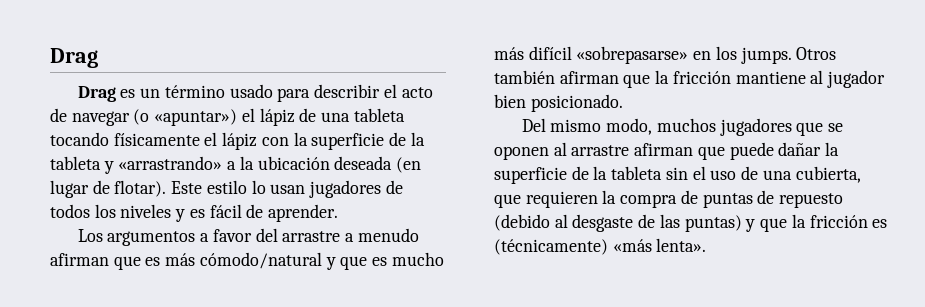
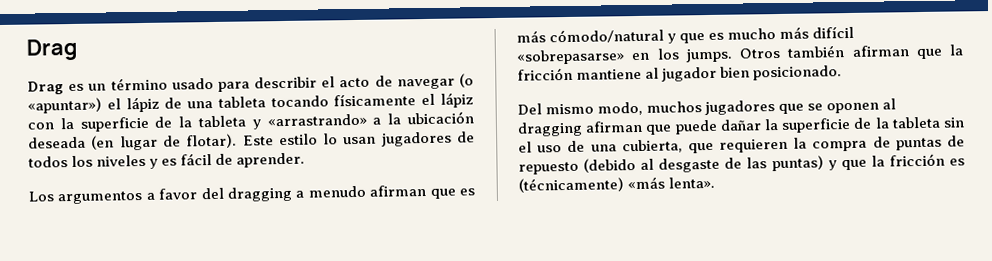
[282,231,341,242] arrastre -> [227,186,292,202] dragging
[571,145,630,156] arrastre -> [517,121,583,137] dragging

